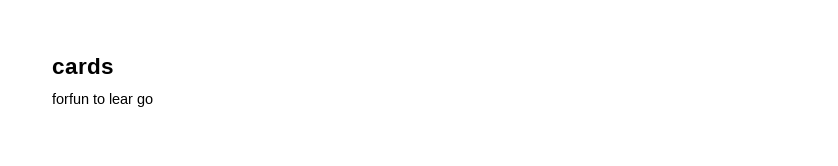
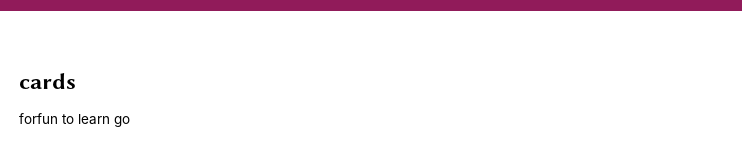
[109,93,133,104] lear -> [78,114,110,125] learn

